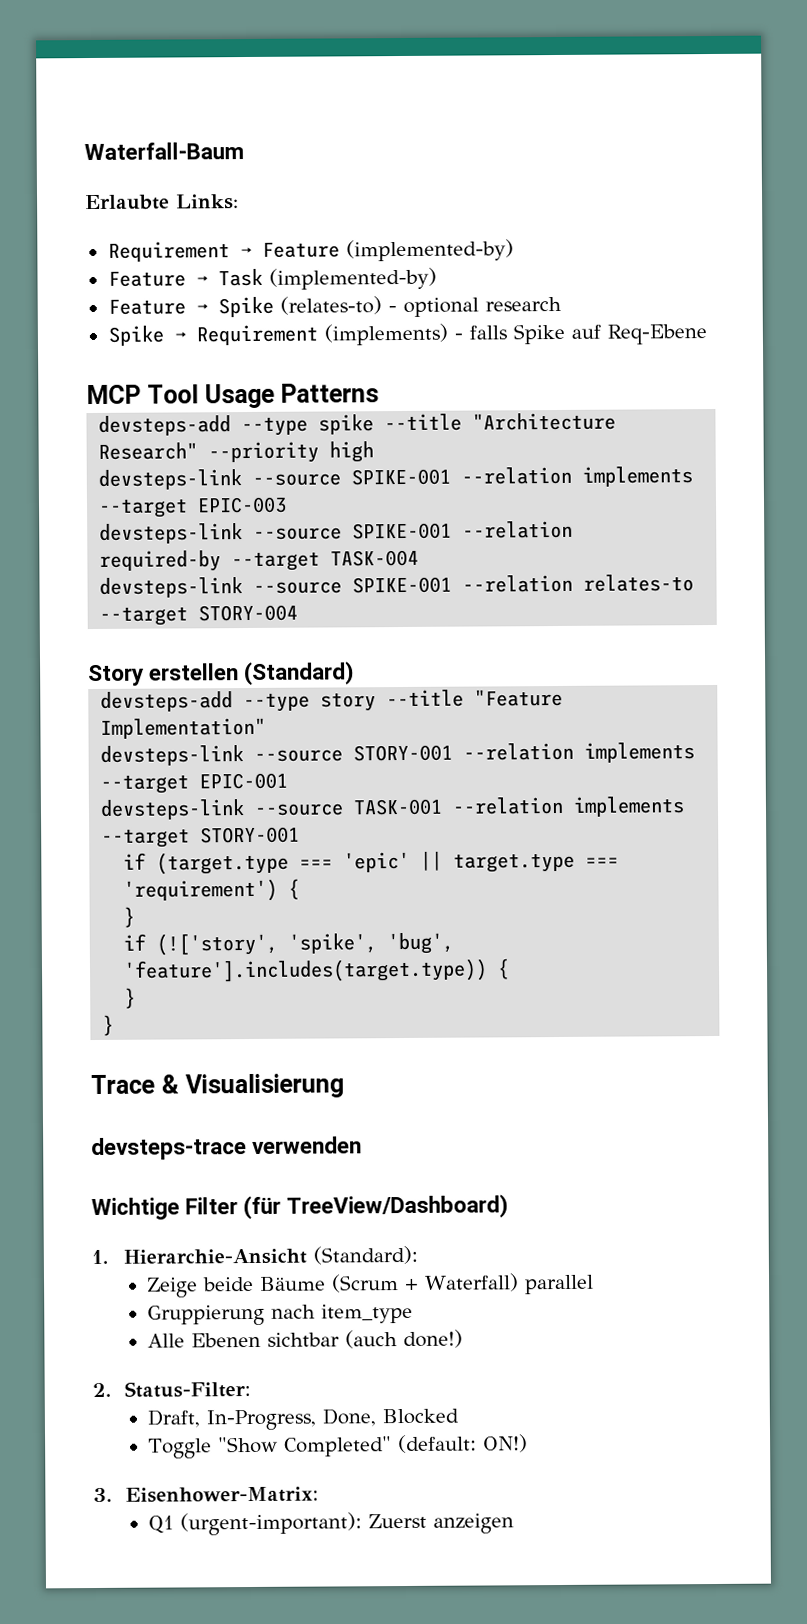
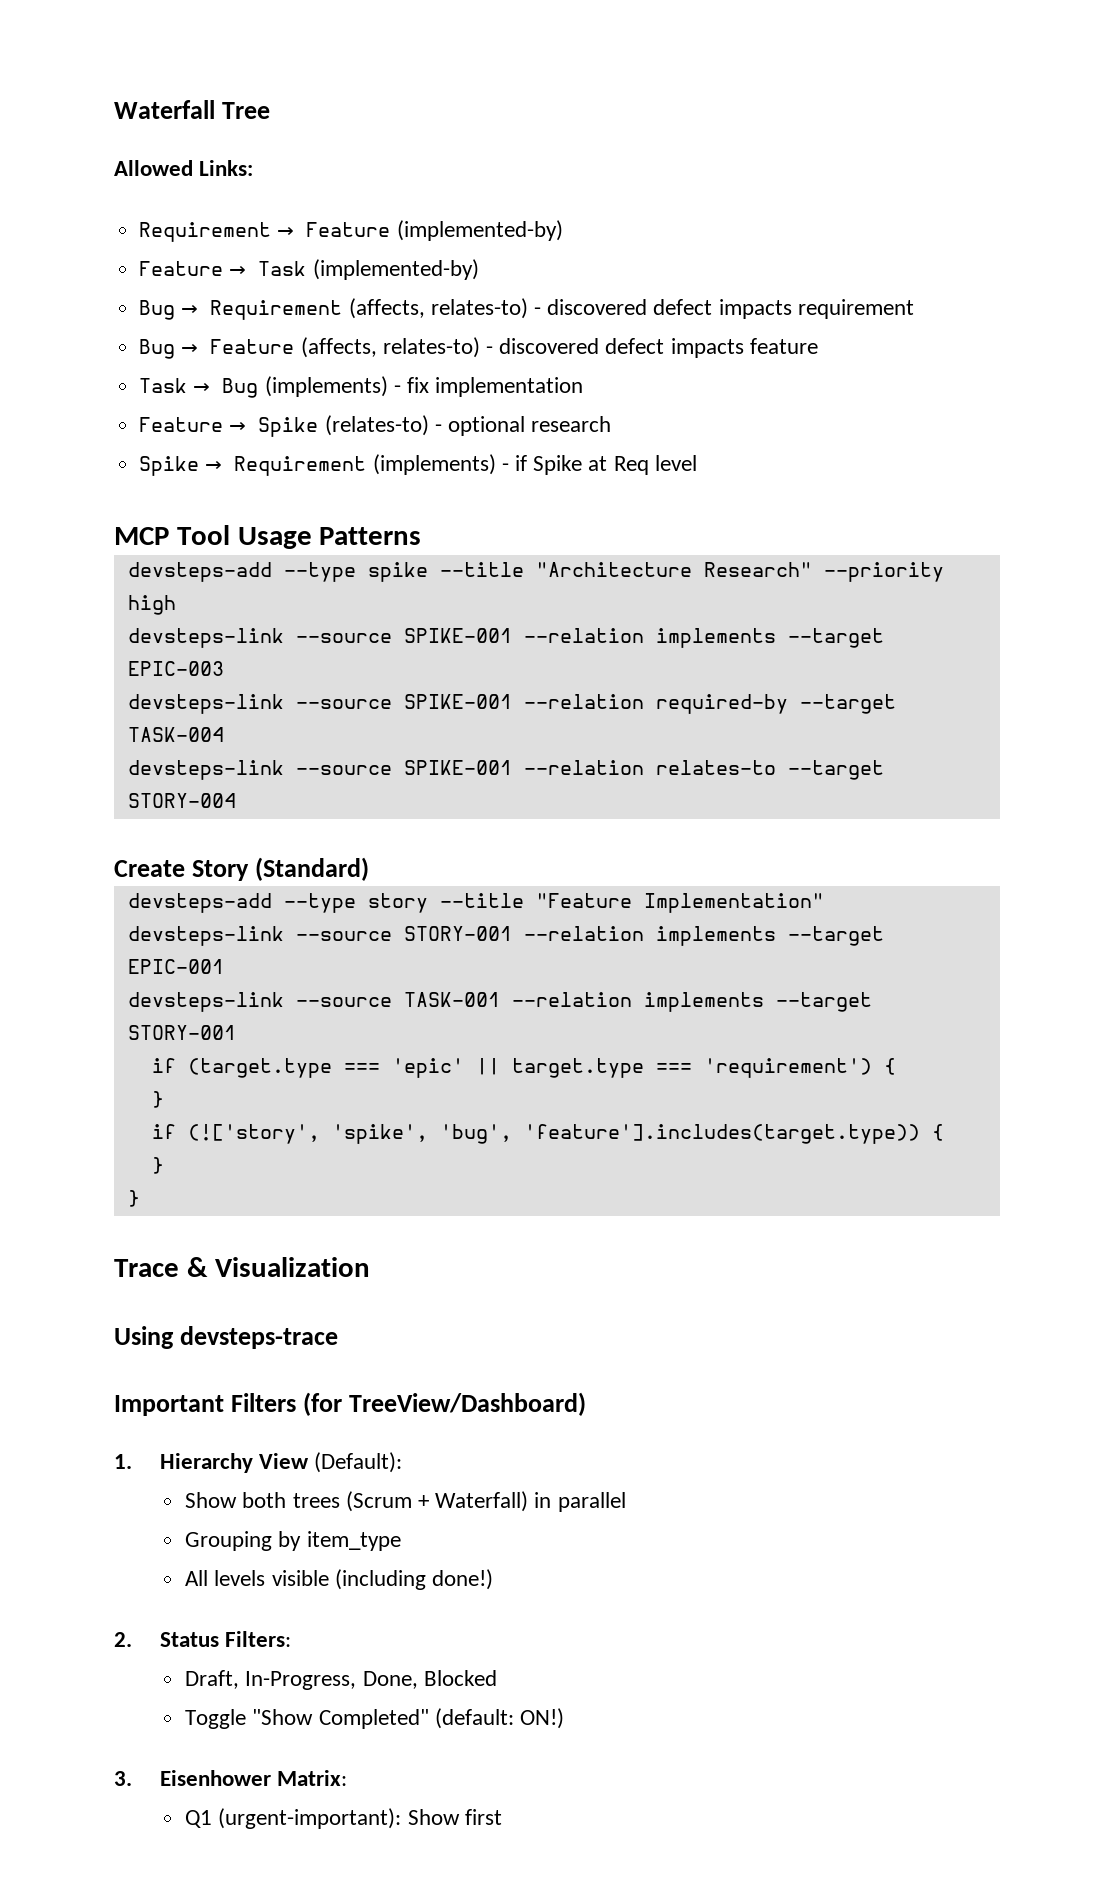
[84,142,244,161] [85,194,170,211] Waterfall-Baum // Erlaubte -> [114,100,271,119] [114,160,193,176] Waterfall Tree // Allowed
(437, 278) none -> [139,298,914,320] [139,337,818,359] [139,376,584,398] // Bug → Requirement (affects, relates-to) - discovered defect impacts requirement // Bug → Feature (affects, relates-to) - discovered defect impacts feature // Task → Bug (implements) - fix implementation
[468,323,707,345] falls Spike auf Req-Ebene -> [514,455,697,475] if Spike at Req level
[88,663,240,687] Story erstellen -> [114,860,250,881] Create Story
[184,1073,344,1099] Visualisierung // -> [214,1257,370,1277] [114,1326,174,1349] Visualization // Using
[252,1136,363,1154] [91,1194,509,1221] [91,1245,419,1265] [146,1276,326,1298] verwenden // Wichtige Filter (für TreeView/Dashboard) // 1. Hierarchie-Ansicht (Standard): // Zeige beide Bäume -> [114,1392,587,1416] [114,1452,403,1473] [185,1492,340,1508] // Important Filters (for TreeView/Dashboard) // 1. Hierarchy View (Default): // Show both trees
(519, 1282) none -> [534,1492,552,1508] in
[146,1304,316,1326] Gruppierung nach -> [185,1531,302,1551] Grouping by
[146,1330,398,1349] Alle Ebenen sichtbar (auch -> [185,1569,426,1590] All levels visible (including
[124,1380,252,1398] Status-Filter: -> [159,1631,292,1647] Status Filters:
[125,1486,320,1503] Eisenhower-Matrix: -> [159,1770,348,1786] Eisenhower Matrix:
[367,1513,514,1534] Zuerst anzeigen -> [407,1809,502,1825] Show first

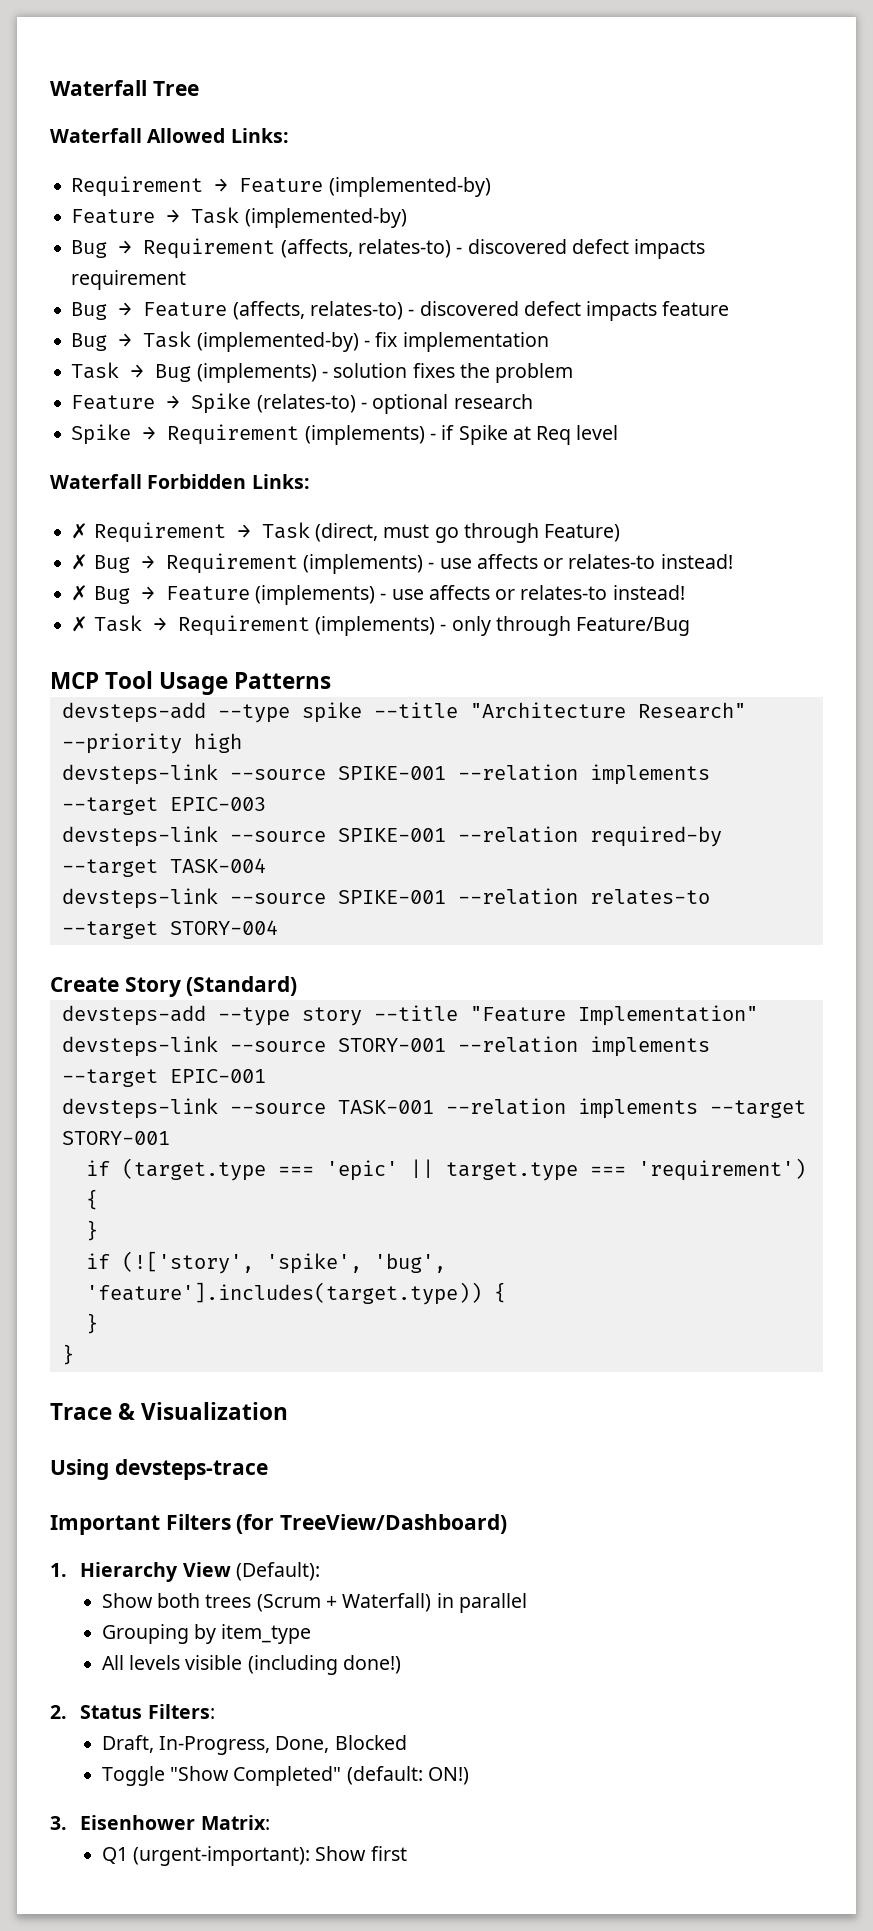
(271, 110) none -> [50,128,142,143] Waterfall
(818, 346) none -> [71,331,549,352] // Bug → Task (implemented-by) - fix implementation
[406,377,584,397] fix implementation -> [333,363,574,383] solution fixes the problem
(697, 463) none -> [50,474,310,489] [71,522,621,543] [71,553,733,574] [71,585,685,605] [71,615,691,636] // Waterfall Forbidden Links: // ✗ Requirement → Task (direct, must go through Feature) // ✗ Bug → Requirement (implements) - use affects or relates-to instead! // ✗ Bug → Feature (implements) - use affects or relates-to instead! // ✗ Task → Requirement (implements) - only through Feature/Bug

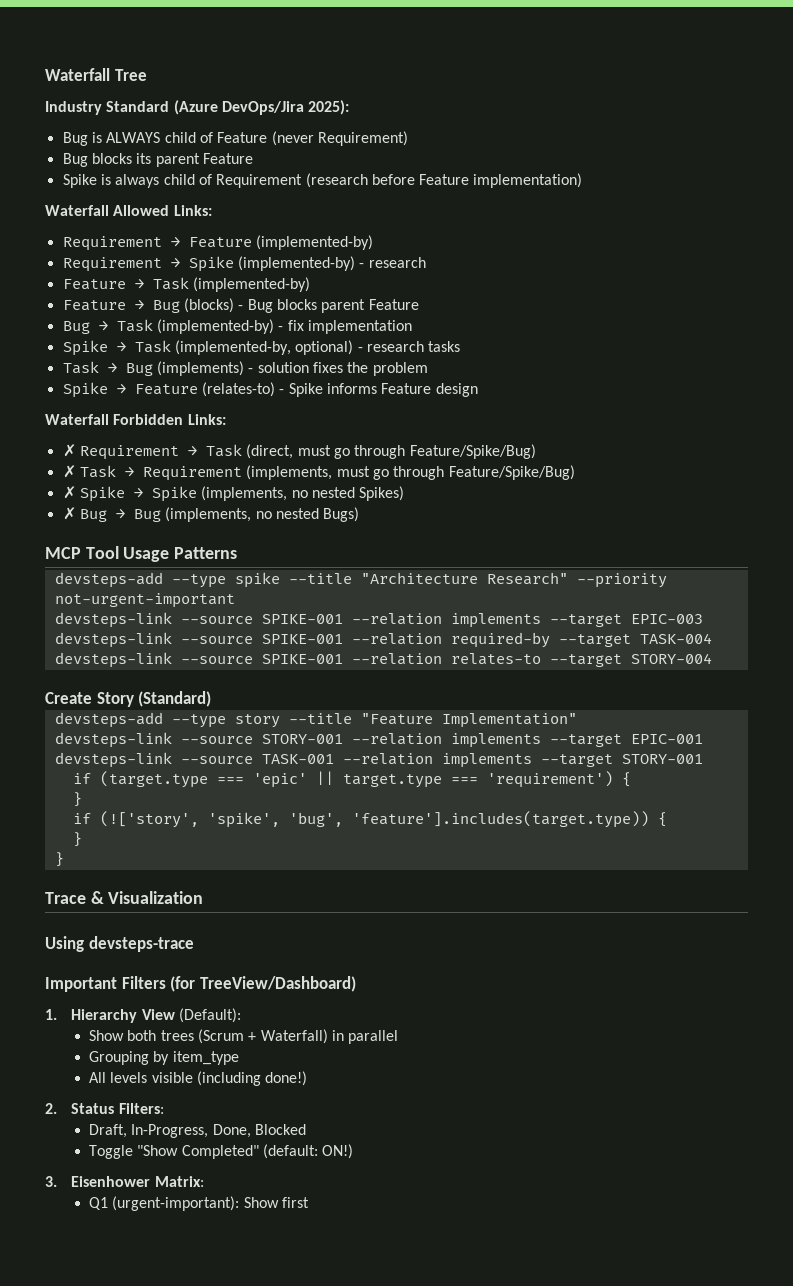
(199, 88) none -> [45,100,350,115] [62,131,408,146] [62,153,253,167] [62,173,583,188] // Industry Standard (Azure DevOps/Jira 2025): // Bug is ALWAYS child of Feature (never Requirement) // Bug blocks its parent Feature // Spike is always child of Requirement (research before Feature implementation)
[71,207,407,228] [71,238,706,259] [71,270,187,290] [71,301,730,321] Feature → Task (implemented-by) // Bug → Requirement (affects, relates-to) - discovered defect impacts requirement // Bug → Feature (affects, relates-to) - discovered defect impacts feature -> [62,256,426,272] [62,277,310,292] [62,298,419,313] Requirement → Spike (implemented-by) - research // Feature → Task (implemented-by) // Feature → Bug (blocks) - Bug blocks parent Feature
(549, 342) none -> [62,340,461,356] // Spike → Task (implemented-by, optional) - research tasks
[71,393,533,414] [71,424,619,445] Feature → Spike (relates-to) - optional research // Spike → Requirement (implements) - if Spike at Req level -> [62,382,478,398] Spike → Feature (relates-to) - Spike informs Feature design
[544,524,621,542] [71,553,733,574] [71,585,685,605] [71,615,691,636] Feature) // ✗ Bug → Requirement (implements) - use affects or relates-to instead! // ✗ Bug → Feature (implements) - use affects or relates-to instead! // ✗ Task → Requirement (implements) - only through Feature/Bug -> [409,444,536,459] [62,465,575,481] [62,486,405,502] [62,507,360,522] Feature/Spike/Bug) // ✗ Task → Requirement (implements, must go through Feature/Spike/Bug) // ✗ Spike → Spike (implements, no nested Spikes) // ✗ Bug → Bug (implements, no nested Bugs)
[193,733,242,753] high -> [54,593,235,608] not-urgent-important

